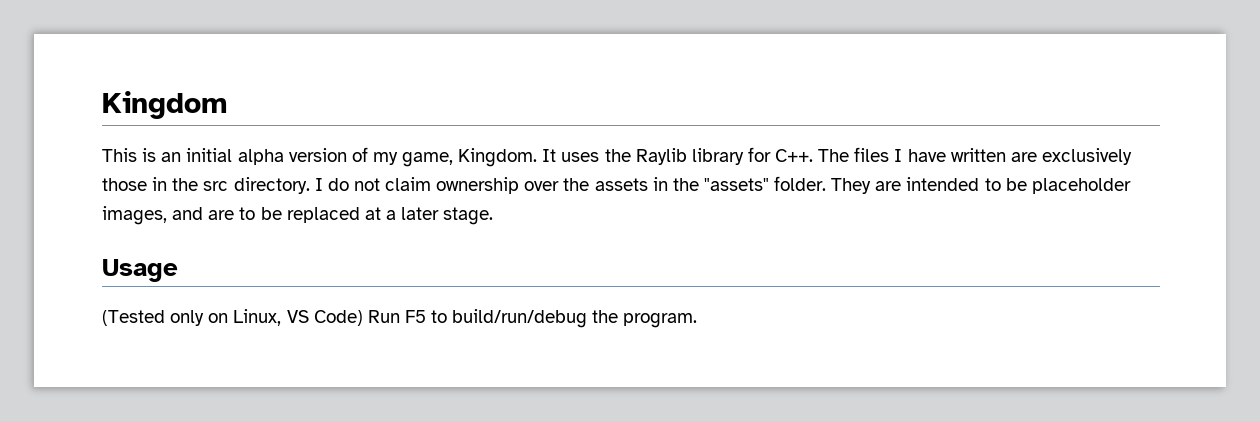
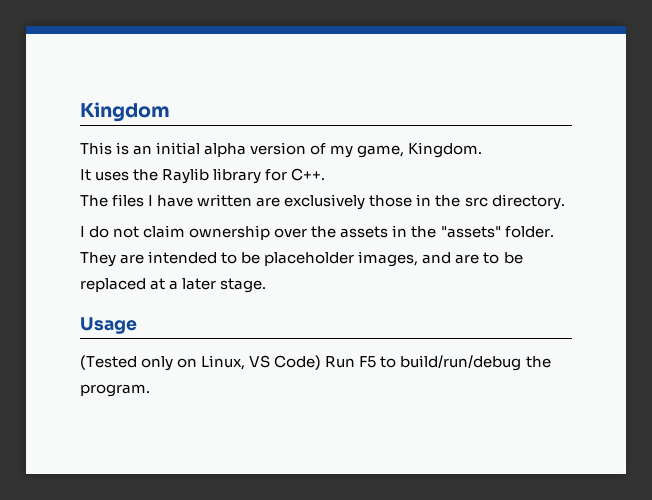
(538, 157) none -> (483, 150) //
(814, 155) none -> (326, 174) //
(310, 185) none -> (565, 202) //

